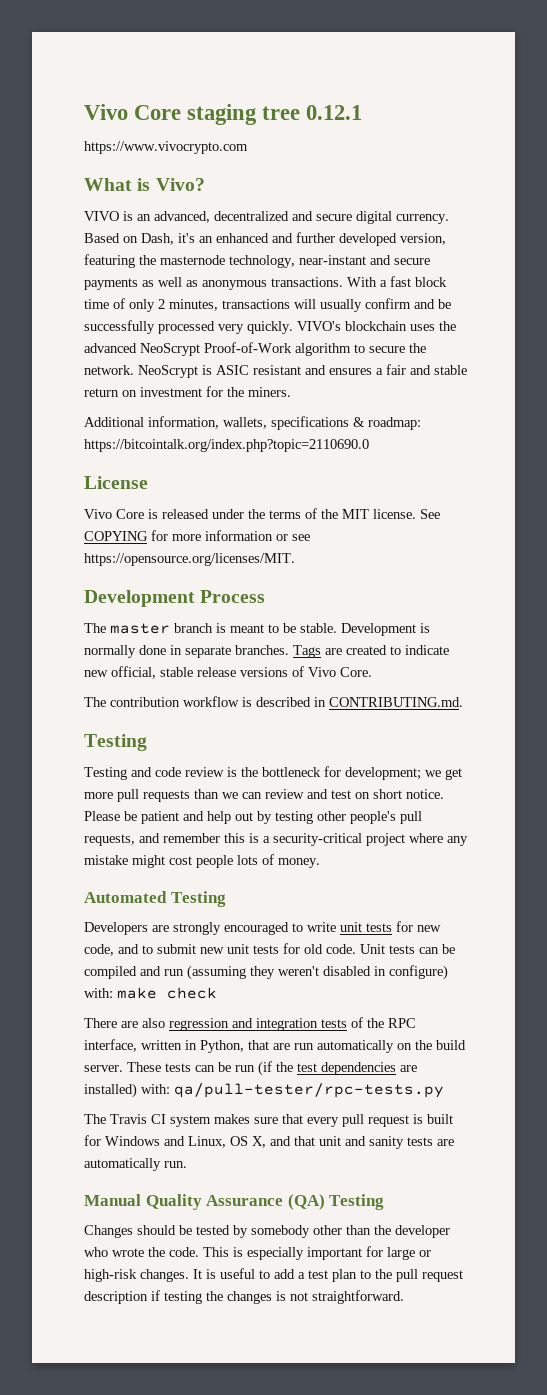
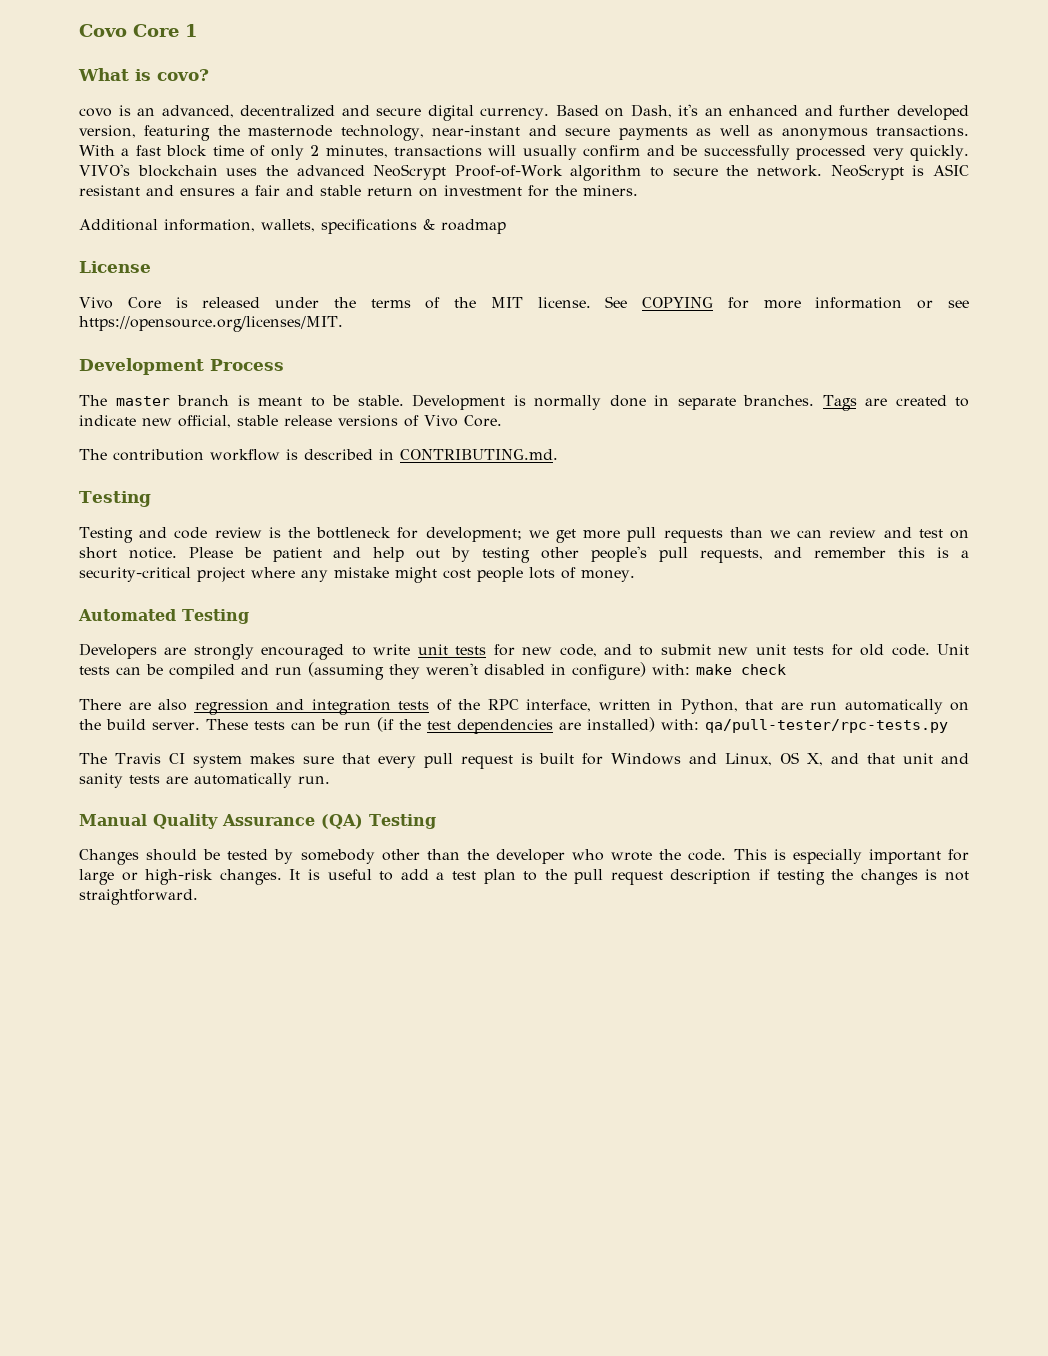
[84,104,363,125] [84,141,248,154] Vivo Core staging tree 0.12.1 // https://www.vivocrypto.com -> [79,24,198,37] Covo Core 1
[155,178,205,191] [84,211,119,221] Vivo? // VIVO -> [157,69,209,81] [79,108,112,117] covo? // covo
[368,417,421,430] [84,439,369,452] roadmap: https://bitcointalk.org/index.php?topic=2110690.0 -> [441,219,506,234] roadmap

